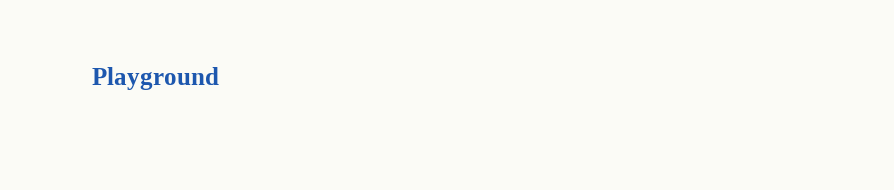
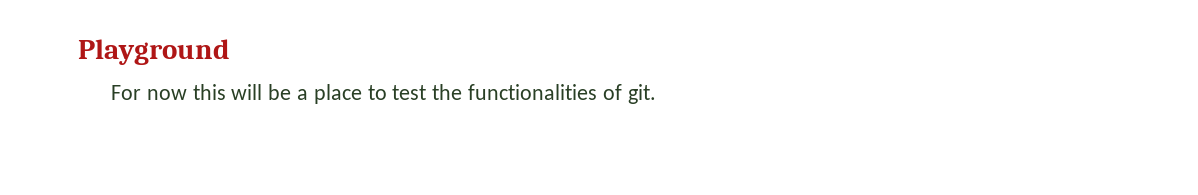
(219, 78) none -> [110,84,656,104] // For now this will be a place to test the functionalities of git.

